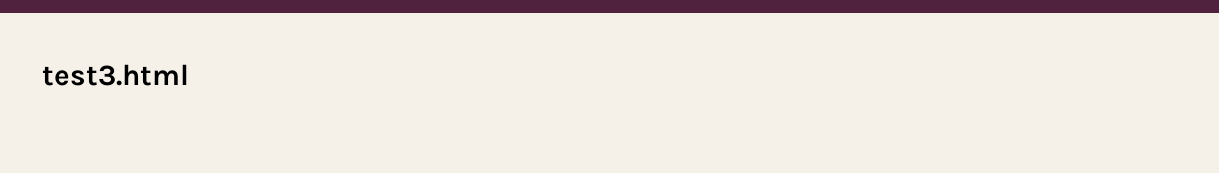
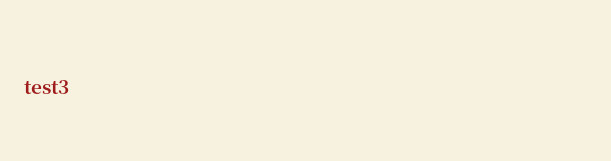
[42,64,189,86] test3.html -> [24,80,69,94] test3

